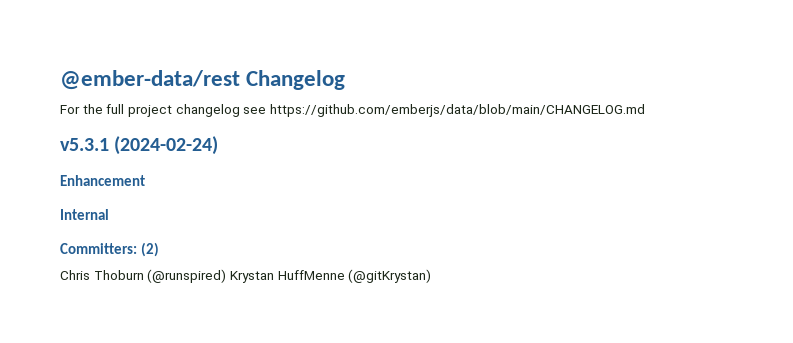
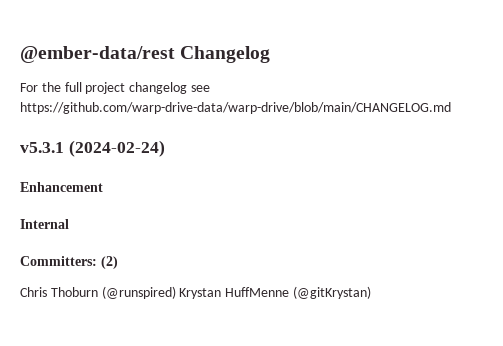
[269,104,645,117] https://github.com/emberjs/data/blob/main/CHANGELOG.md -> [20,102,451,114] https://github.com/warp-drive-data/warp-drive/blob/main/CHANGELOG.md

